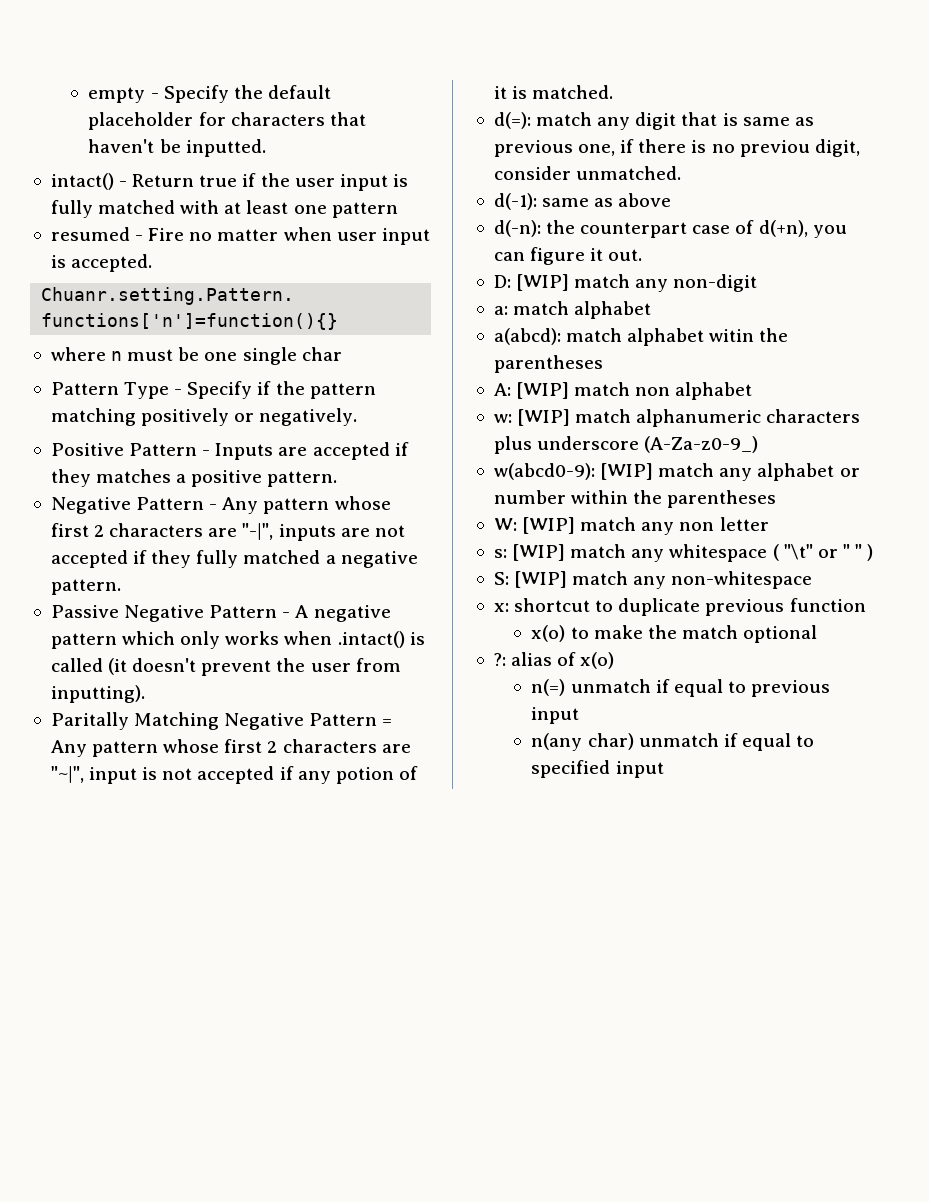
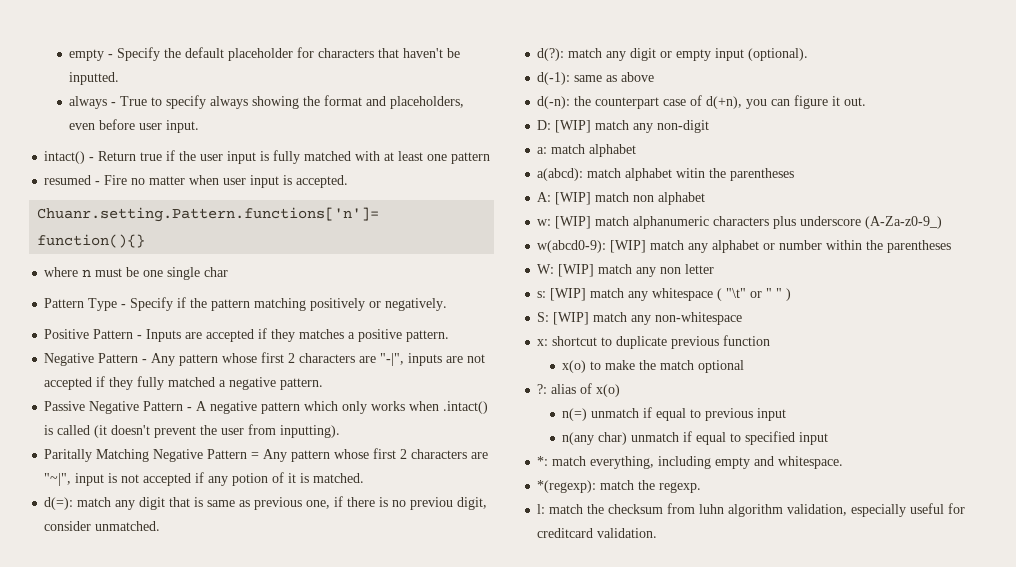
(266, 148) none -> [69,95,465,109] [69,119,200,133] // always - True to specify always showing the format and placeholders, even before user input.
(682, 173) none -> [537,48,809,61] // d(?): match any digit or empty input (optional).
(664, 769) none -> [537,456,844,469] [537,480,702,493] [537,503,966,517] [537,528,658,538] // *: match everything, including empty and whitespace. // *(regexp): match the regexp. // l: match the checksum from luhn algorithm validation, especially useful for creditcard validation.

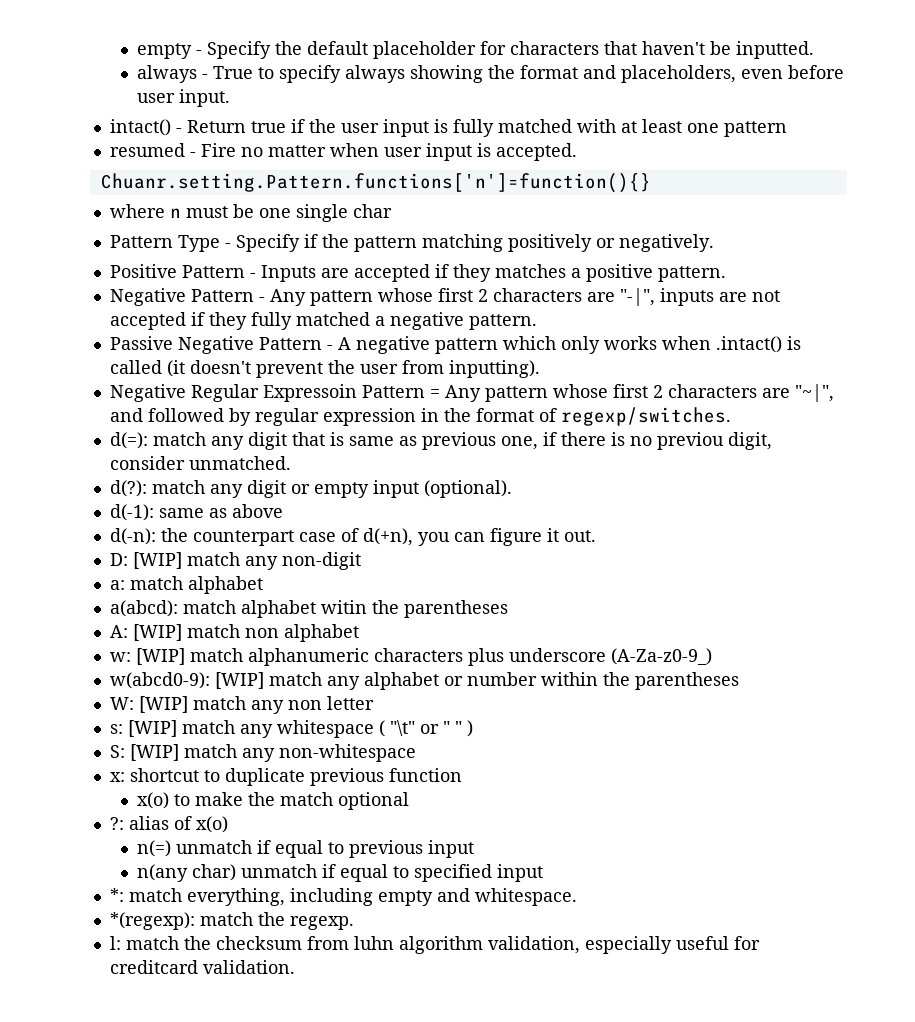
[44,449,204,462] Paritally Matching Negative -> [109,384,357,402] Negative Regular Expressoin
[75,472,365,486] input is not accepted if any potion of it is matched. -> [109,407,731,426] and followed by regular expression in the format of regexp/switches.

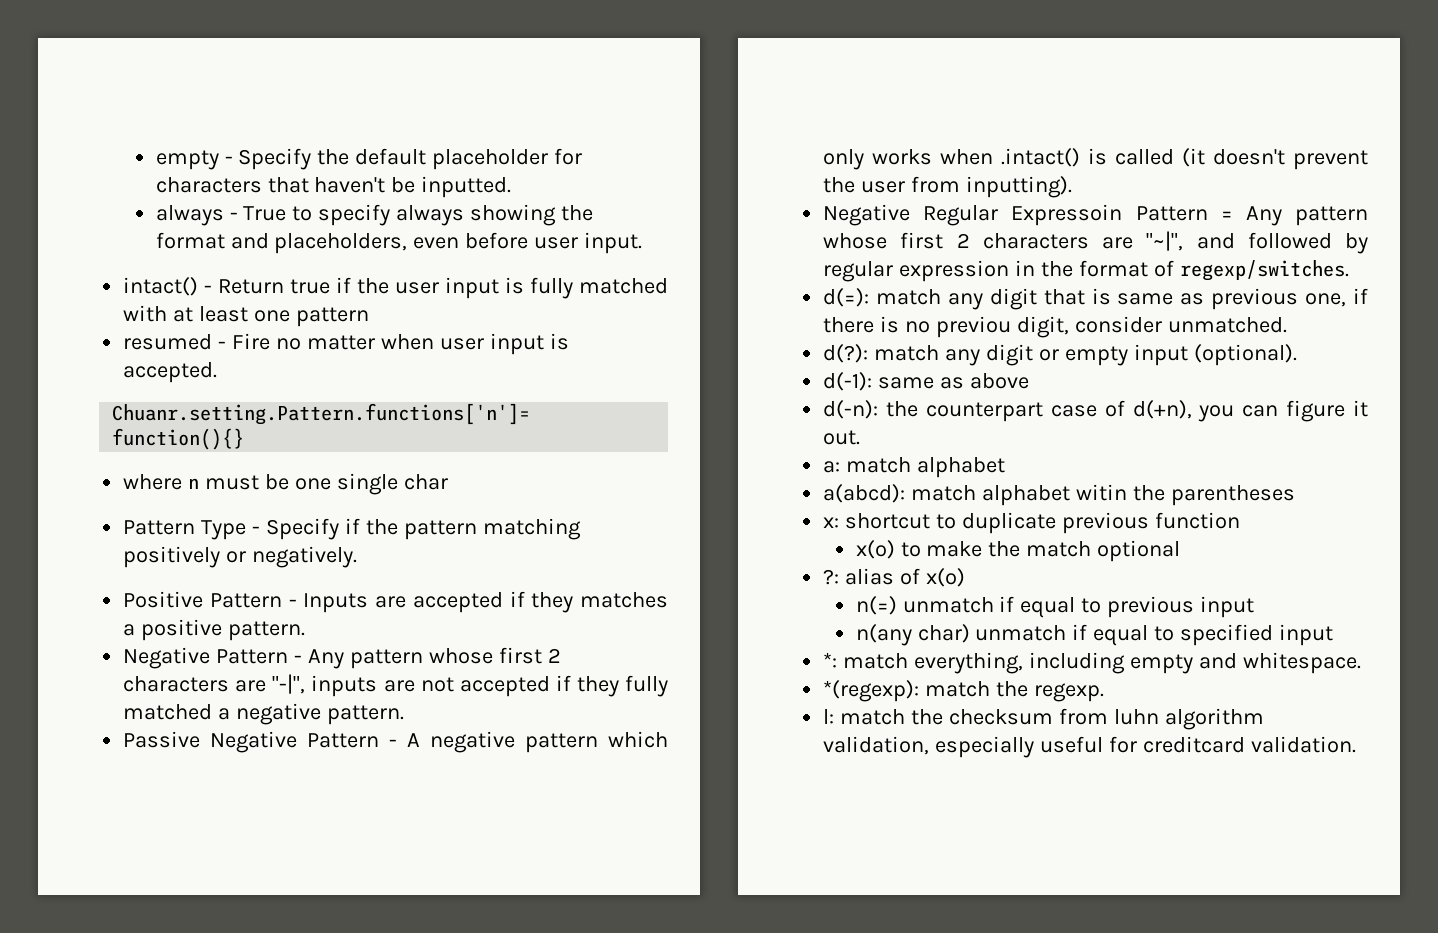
[109,552,361,570] // D: [WIP] match any non-digit -> (861, 437) none
[109,624,359,642] [109,648,712,666] [109,672,739,690] [109,696,374,714] [109,720,473,738] [109,744,416,762] // A: [WIP] match non alphabet // w: [WIP] match alphanumeric characters plus underscore (A-Za-z0-9_) // w(abcd0-9): [WIP] match any alphabet or number within the parentheses // W: [WIP] match any non letter // s: [WIP] match any whitespace ( "\t" or " " ) // S: [WIP] match any non-whitespace -> (1295, 495) none

